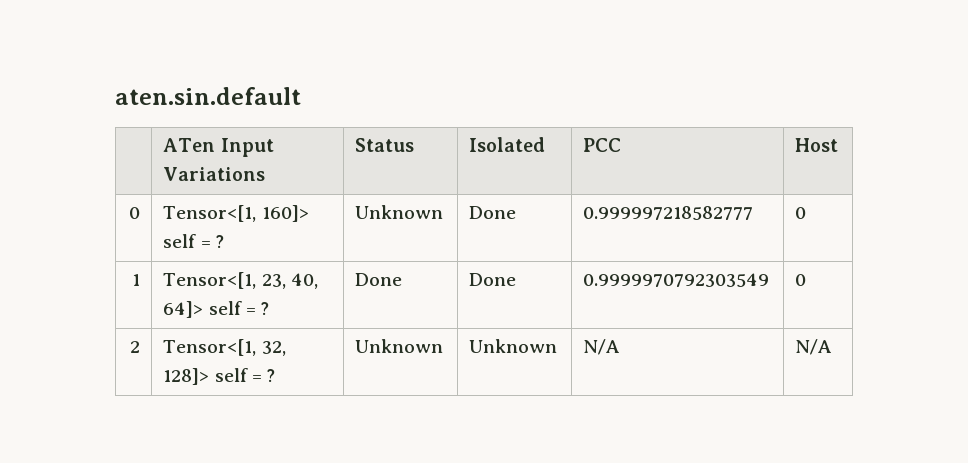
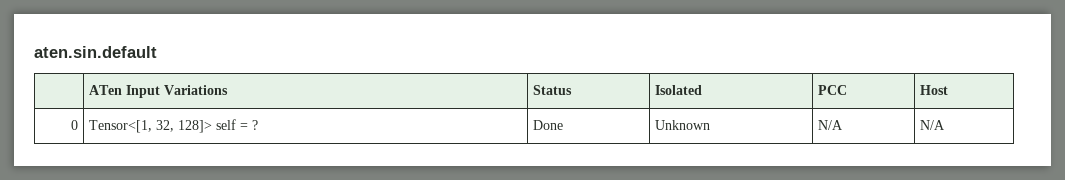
[261,205,309,222] [163,234,225,248] [355,205,444,219] [469,206,517,219] [583,206,754,220] [795,207,807,219] [131,274,140,286] [163,272,319,289] [163,301,270,318] [355,273,403,286] [469,273,517,286] [583,273,770,287] [795,274,807,286] [129,341,140,353] [163,339,286,356] [163,368,276,385] [355,339,444,353] 160]> self = ? | Unknown | Done | 0.999997218582777 | 0 // 1 | Tensor<[1, 23, 40, 64]> self = ? | Done | Done | 0.9999970792303549 | 0 // 2 | Tensor<[1, 32, 128]> self = ? | Unknown -> [156,119,259,133] [533,120,564,130] 32, 128]> self = ? | Done

